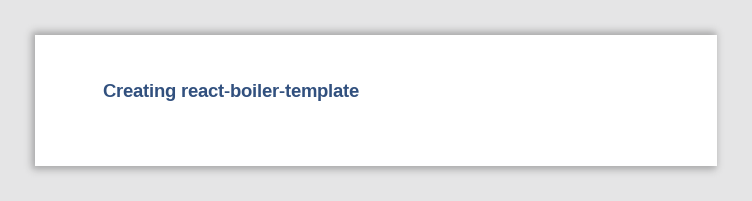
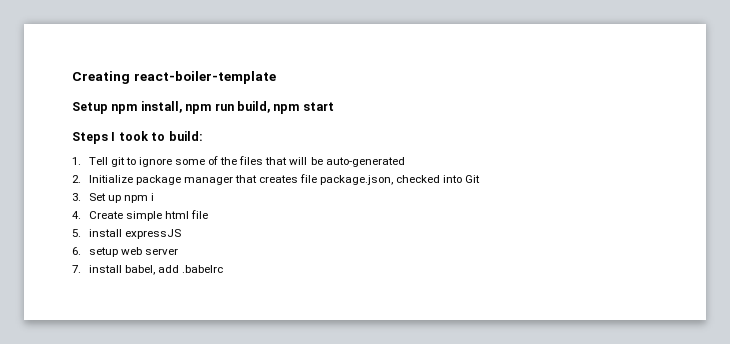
(359, 92) none -> [72,101,334,114] [72,131,203,144] [72,156,405,167] [72,174,481,185] [72,193,154,203] [72,210,208,221] [72,229,181,239] [72,247,178,257] [72,265,223,275] // Setup npm install, npm run build, npm start // Steps I took to build: // 1. Tell git to ignore some of the files that will be auto-generated // 2. Initialize package manager that creates file package.json, checked into Git // 3. Set up npm i // 4. Create simple html file // 5. install expressJS // 6. setup web server // 7. install babel, add .babelrc

